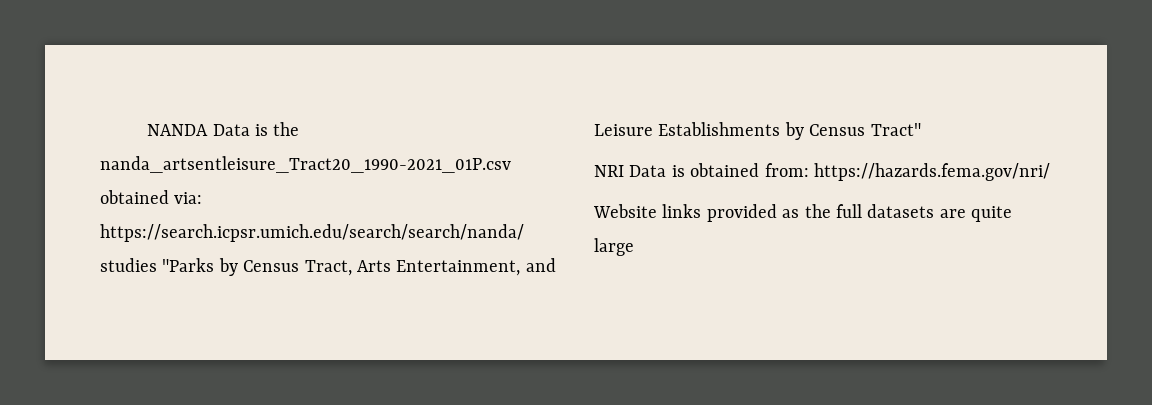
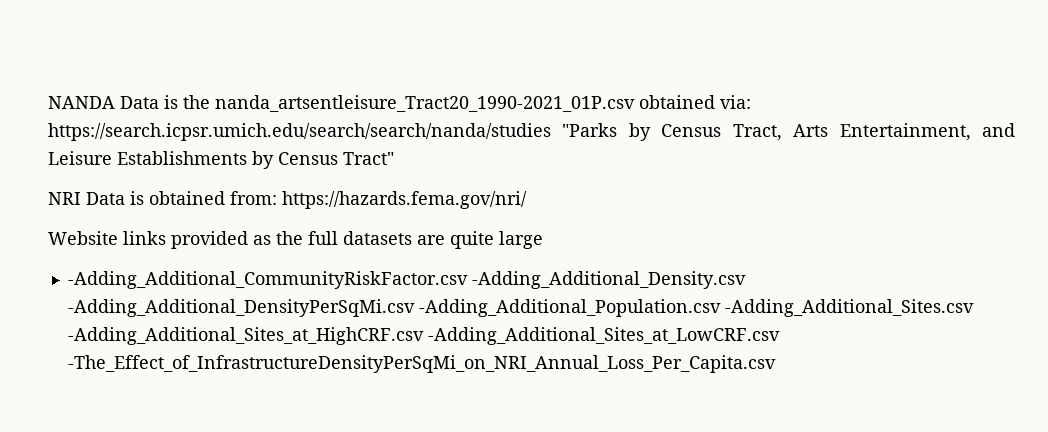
(634, 247) none -> [67,271,746,289] [67,299,974,317] [67,327,780,345] [67,355,776,373] // -Adding_Additional_CommunityRiskFactor.csv -Adding_Additional_Density.csv -Adding_Additional_DensityPerSqMi.csv -Adding_Additional_Population.csv -Adding_Additional_Sites.csv -Adding_Additional_Sites_at_HighCRF.csv -Adding_Additional_Sites_at_LowCRF.csv -The_Effect_of_InfrastructureDensityPerSqMi_on_NRI_Annual_Loss_Per_Capita.csv

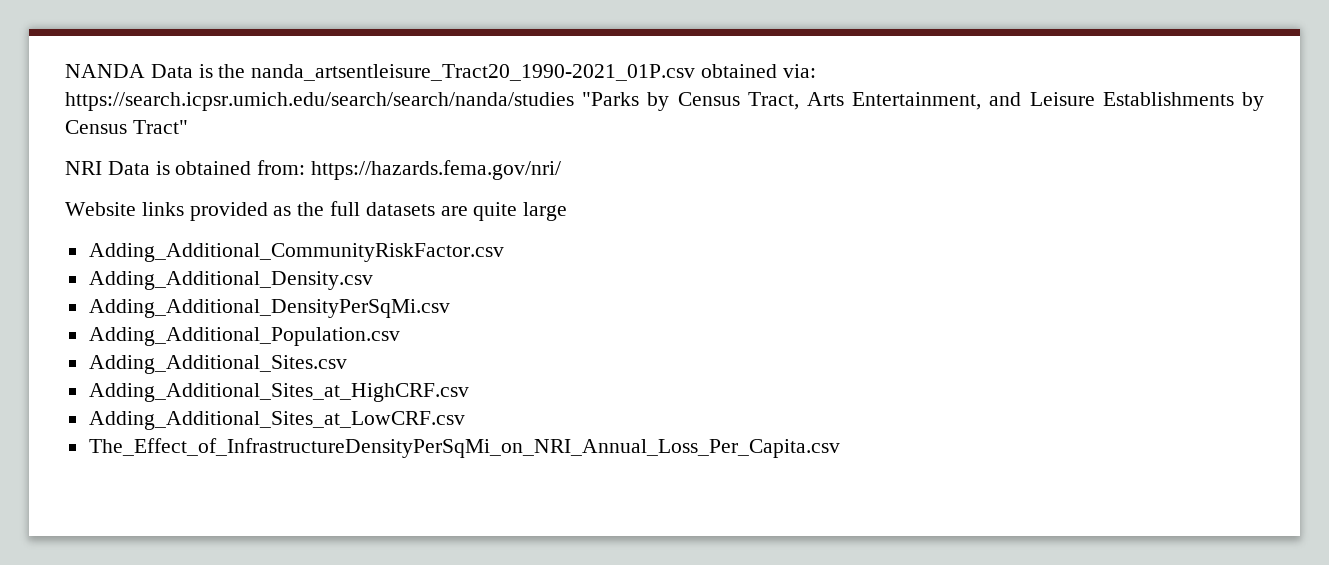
[67,271,746,289] [67,299,974,317] [67,327,780,345] [67,355,776,373] -Adding_Additional_CommunityRiskFactor.csv -Adding_Additional_Density.csv -Adding_Additional_DensityPerSqMi.csv -Adding_Additional_Population.csv -Adding_Additional_Sites.csv -Adding_Additional_Sites_at_HighCRF.csv -Adding_Additional_Sites_at_LowCRF.csv -The_Effect_of_InfrastructureDensityPerSqMi_on_NRI_Annual_Loss_Per_Capita.csv -> [88,243,504,262] [88,271,373,290] [88,299,450,318] [88,327,400,346] [88,355,347,374] [88,383,469,402] [88,411,465,430] [88,438,840,458] Adding_Additional_CommunityRiskFactor.csv // Adding_Additional_Density.csv // Adding_Additional_DensityPerSqMi.csv // Adding_Additional_Population.csv // Adding_Additional_Sites.csv // Adding_Additional_Sites_at_HighCRF.csv // Adding_Additional_Sites_at_LowCRF.csv // The_Effect_of_InfrastructureDensityPerSqMi_on_NRI_Annual_Loss_Per_Capita.csv

